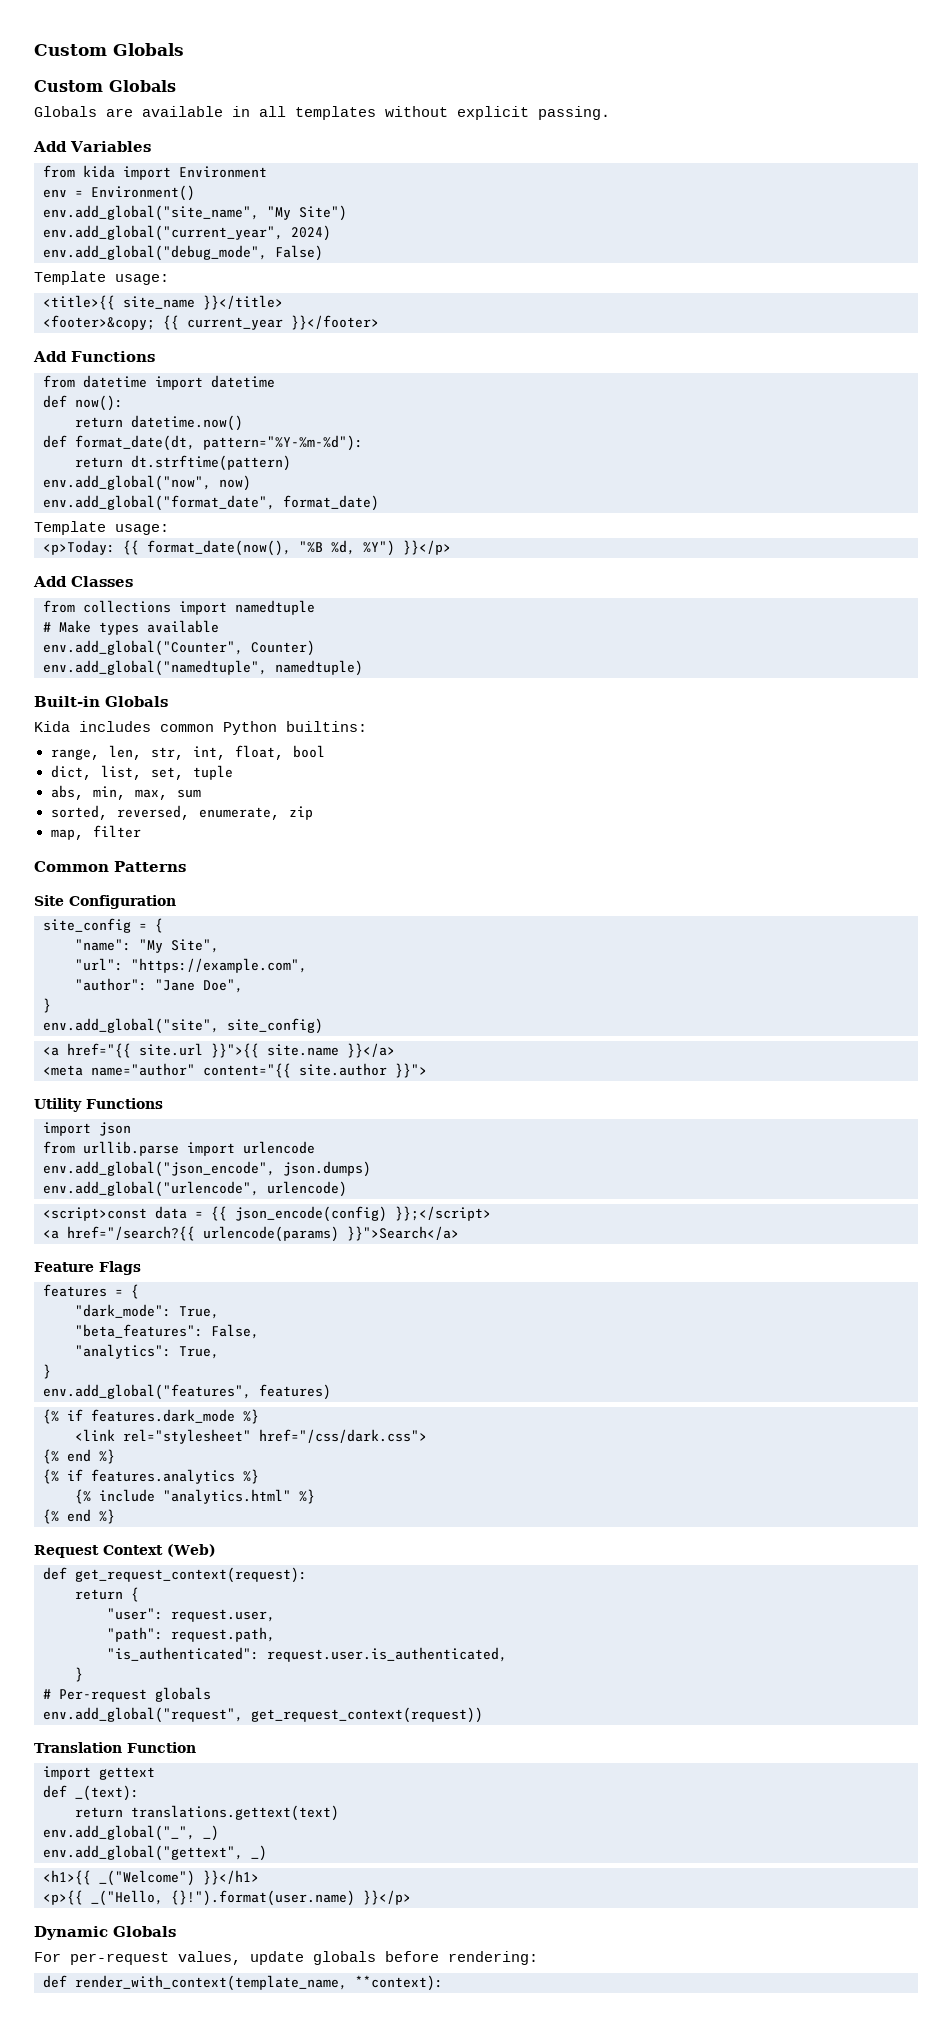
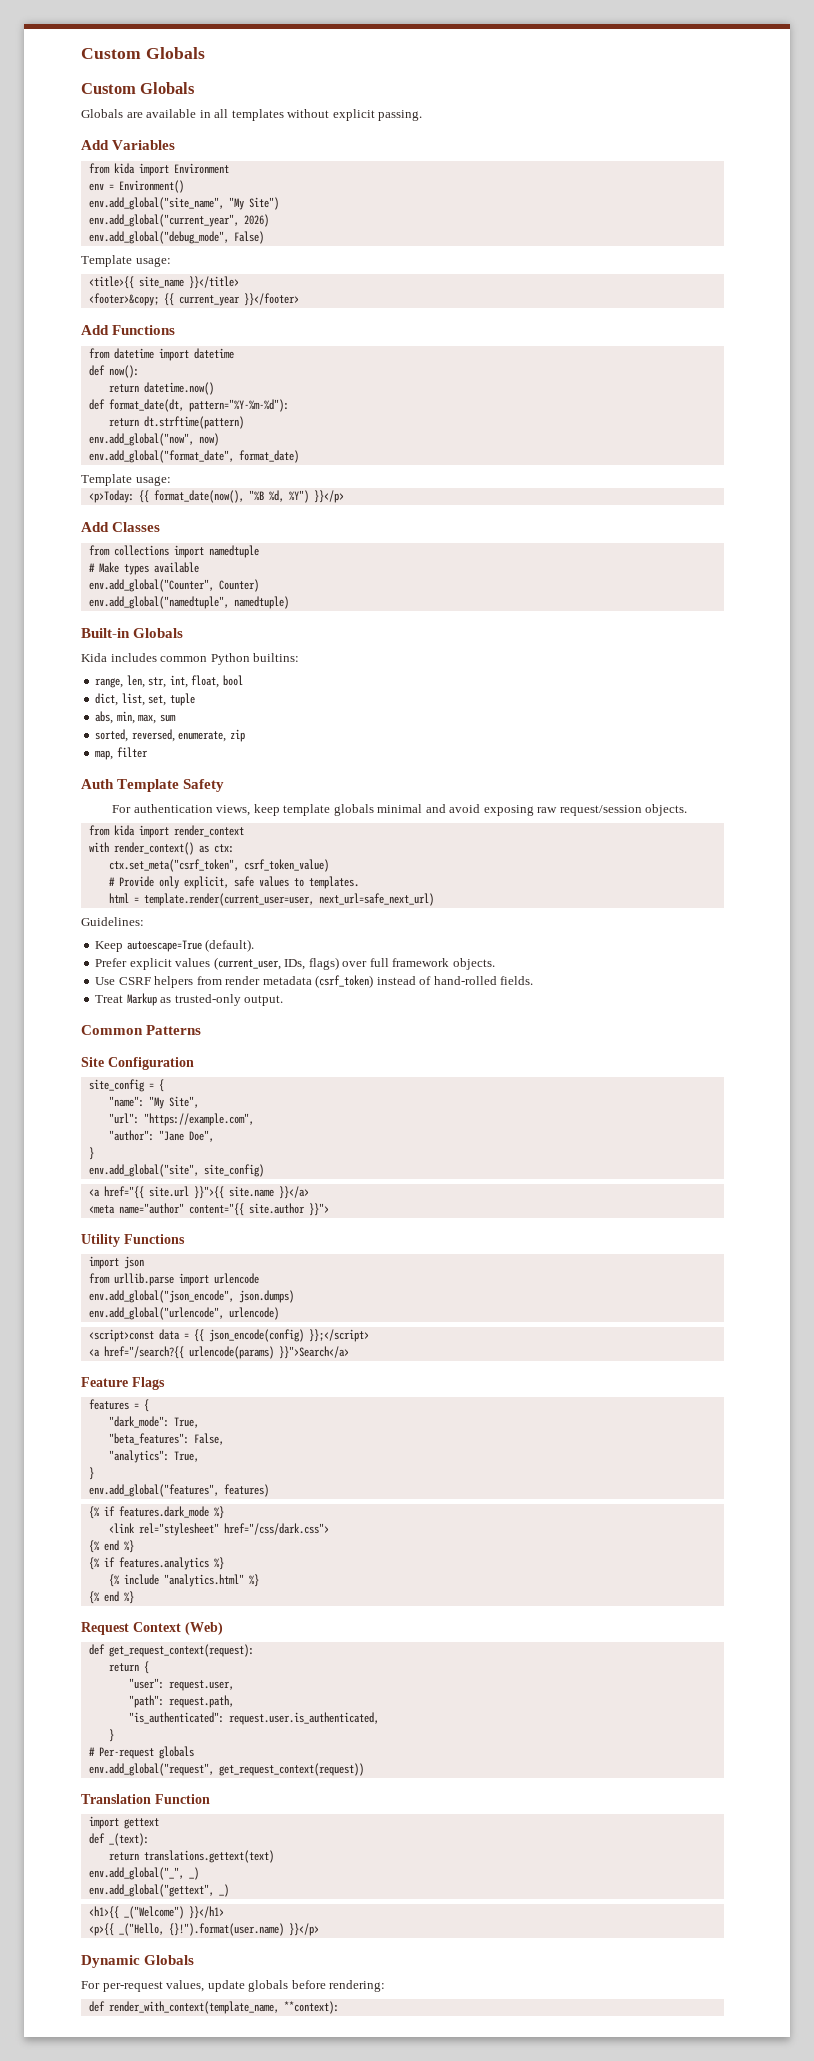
[291,225,331,241] 2024) -> [243,214,269,227] 2026)
(141, 831) none -> [81,779,225,792] [112,804,688,816] [88,825,244,838] [88,842,234,855] [108,859,329,872] [108,876,359,889] [108,893,434,906] [81,917,144,926] [95,939,255,952] [95,957,495,970] [95,975,534,988] [95,993,284,1006] // Auth Template Safety // For authentication views, keep template globals minimal and avoid exposing raw request/session objects. // from kida import render_context // with render_context() as ctx: // ctx.set_meta("csrf_token", csrf_token_value) // # Provide only explicit, safe values to templates. // html = template.render(current_user=user, next_url=safe_next_url) // Guidelines: // Keep autoescape=True (default). // Prefer explicit values (current_user, IDs, flags) over full framework objects. // Use CSRF helpers from render metadata (csrf_token) instead of hand-rolled fields. // Treat Markup as trusted-only output.

